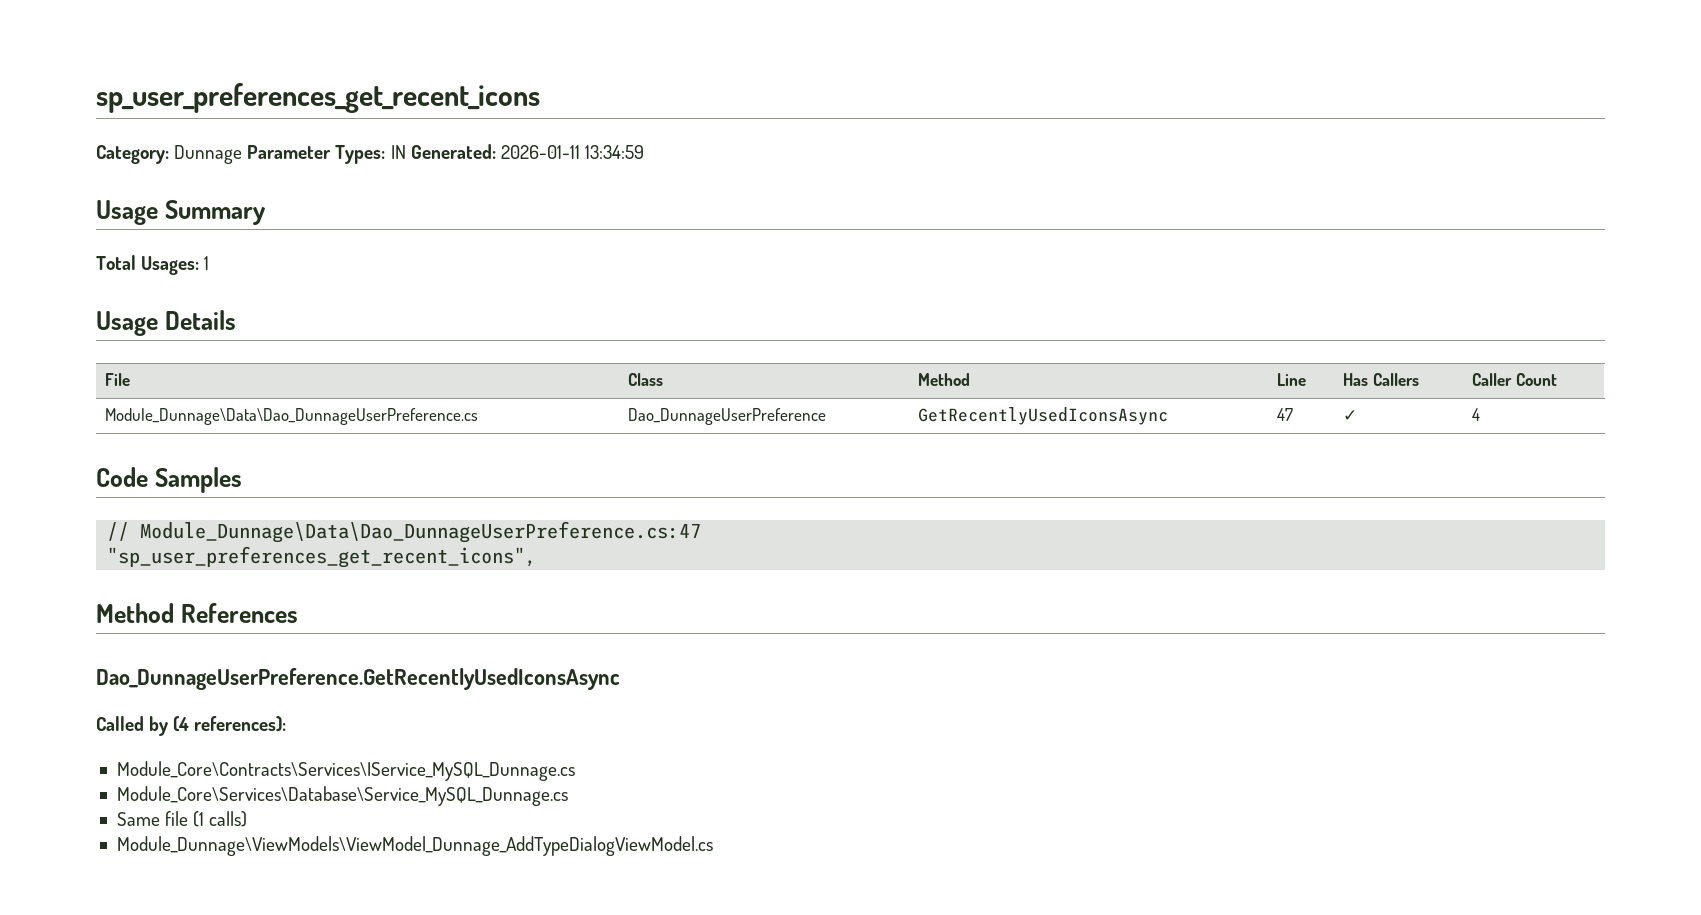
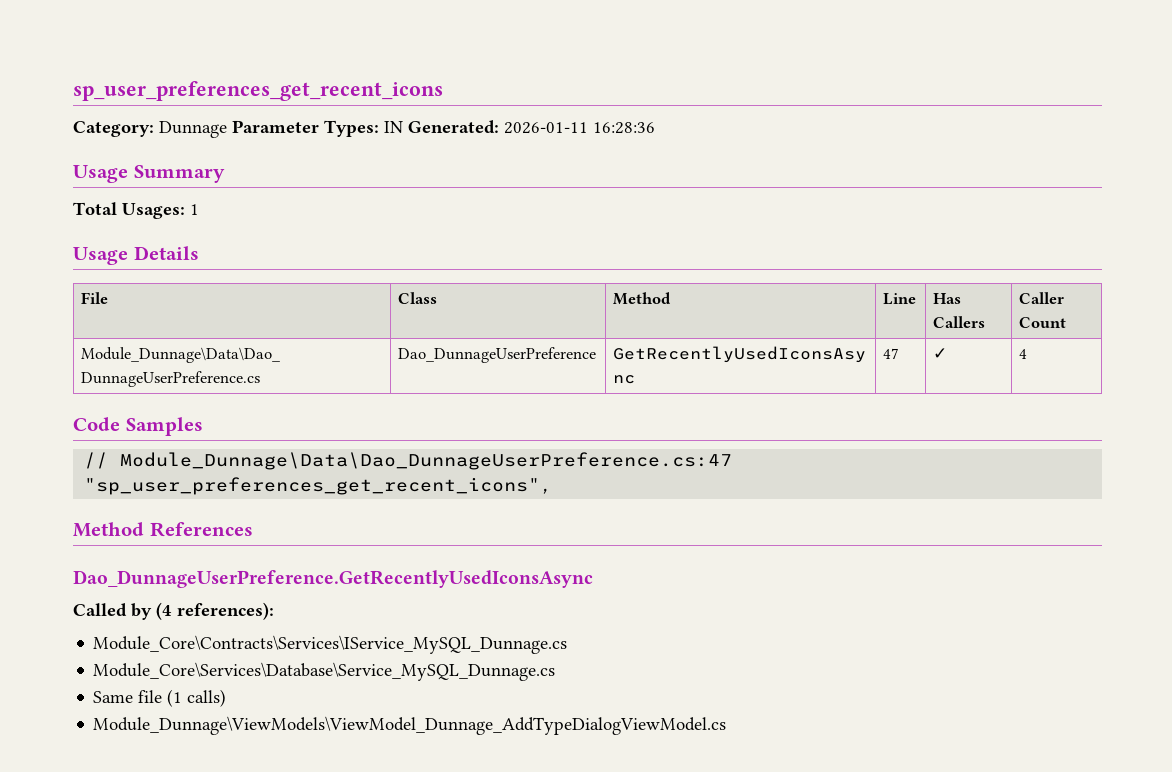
[584,145,644,159] 13:34:59 -> [593,122,655,134] 16:28:36

